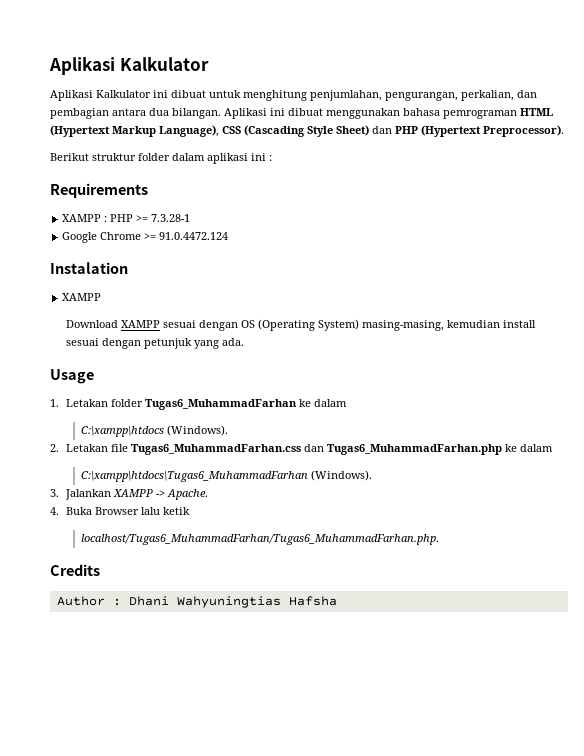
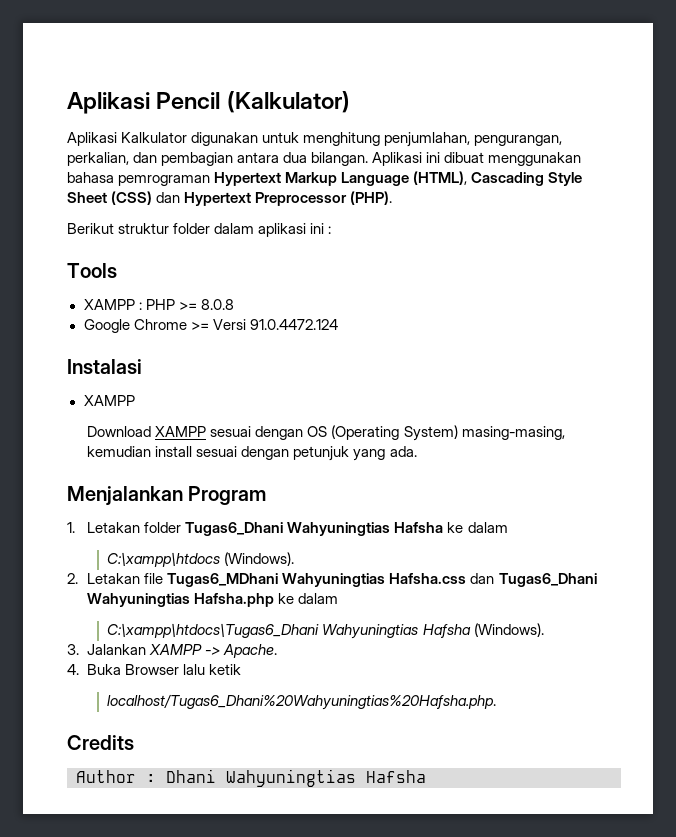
[49,56,209,75] [50,90,206,101] Aplikasi Kalkulator // Aplikasi Kalkulator ini dibuat -> [67,91,350,114] [67,132,259,146] Aplikasi Pencil (Kalkulator) // Aplikasi Kalkulator digunakan
[520,108,553,116] [50,125,564,137] HTML (Hypertext Markup Language), CSS (Cascading Style Sheet) dan PHP (Hypertext Preprocessor). -> [214,171,583,186] [67,191,393,206] Hypertext Markup Language (HTML), Cascading Style Sheet (CSS) dan Hypertext Preprocessor (PHP).
[50,183,148,198] Requirements -> [67,263,117,278] Tools
[151,214,191,222] 7.3.28-1 -> [200,299,234,310] 8.0.8
(157, 236) none -> [212,319,246,330] Versi
[50,262,128,274] Instalation -> [67,359,142,374] Instalasi
[50,369,94,384] Usage -> [67,486,267,506] Menjalankan Program
[144,399,297,410] Tugas6_MuhammadFarhan -> [185,522,444,536] Tugas6_Dhani Wahyuningtias Hafsha
[130,444,553,455] [81,471,309,482] Tugas6_MuhammadFarhan.css dan Tugas6_MuhammadFarhan.php ke dalam // C:\xampp\htdocs\Tugas6_MuhammadFarhan -> [167,573,597,587] [87,593,339,607] [107,623,471,639] Tugas6_MDhani Wahyuningtias Hafsha.css dan Tugas6_Dhani Wahyuningtias Hafsha.php ke dalam // C:\xampp\htdocs\Tugas6_Dhani Wahyuningtias Hafsha
[81,534,440,545] localhost/Tugas6_MuhammadFarhan/Tugas6_MuhammadFarhan.php. -> [107,694,497,710] localhost/Tugas6_Dhani%20Wahyuningtias%20Hafsha.php.

